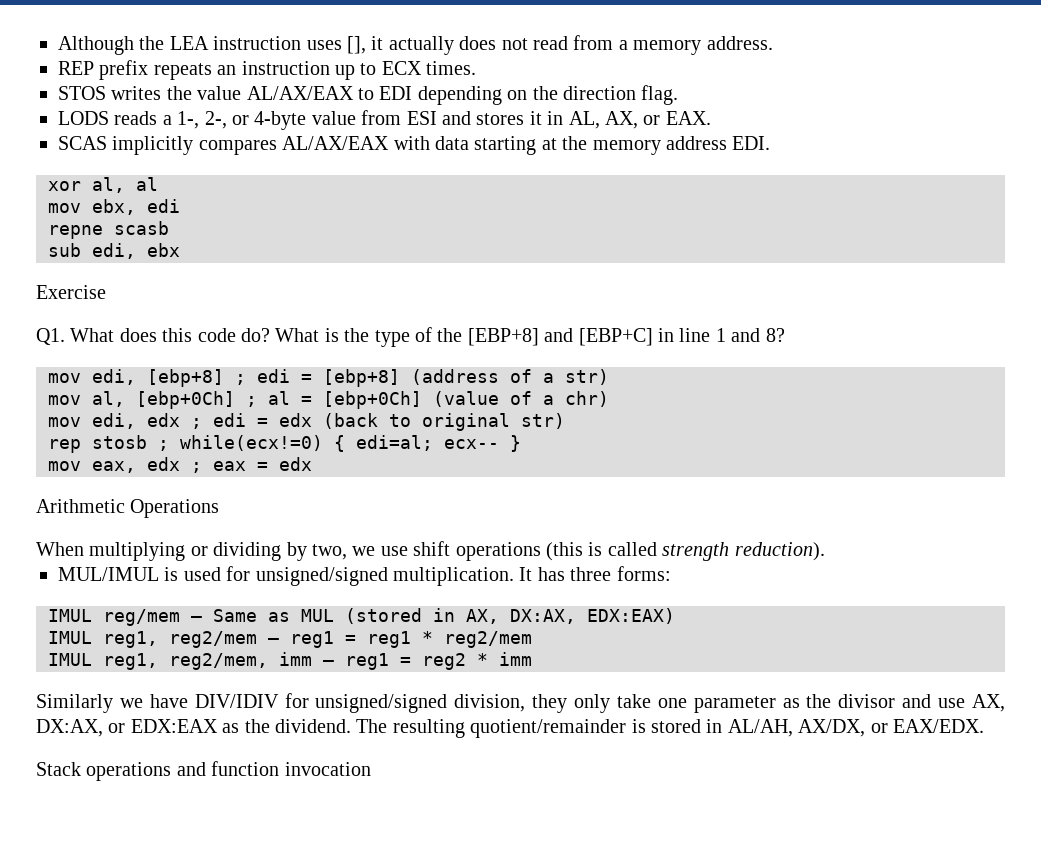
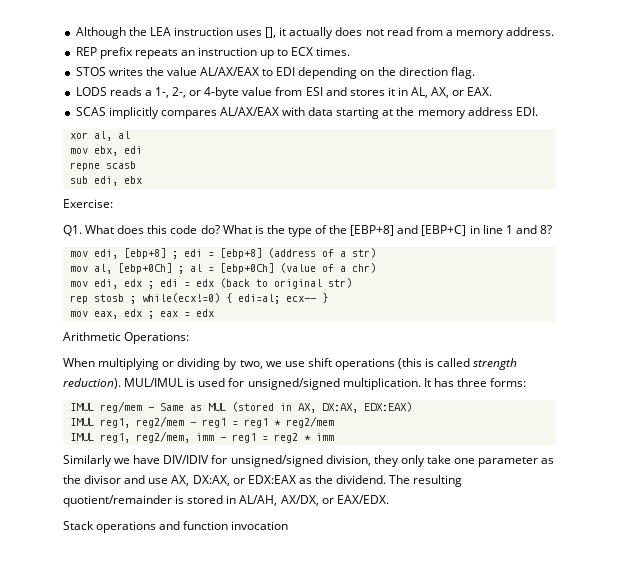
[36,285,106,299] Exercise -> [63,199,113,208] Exercise:
[130,499,220,518] Operations -> [124,332,190,344] Operations:
(825, 551) // -> (121, 383) none

